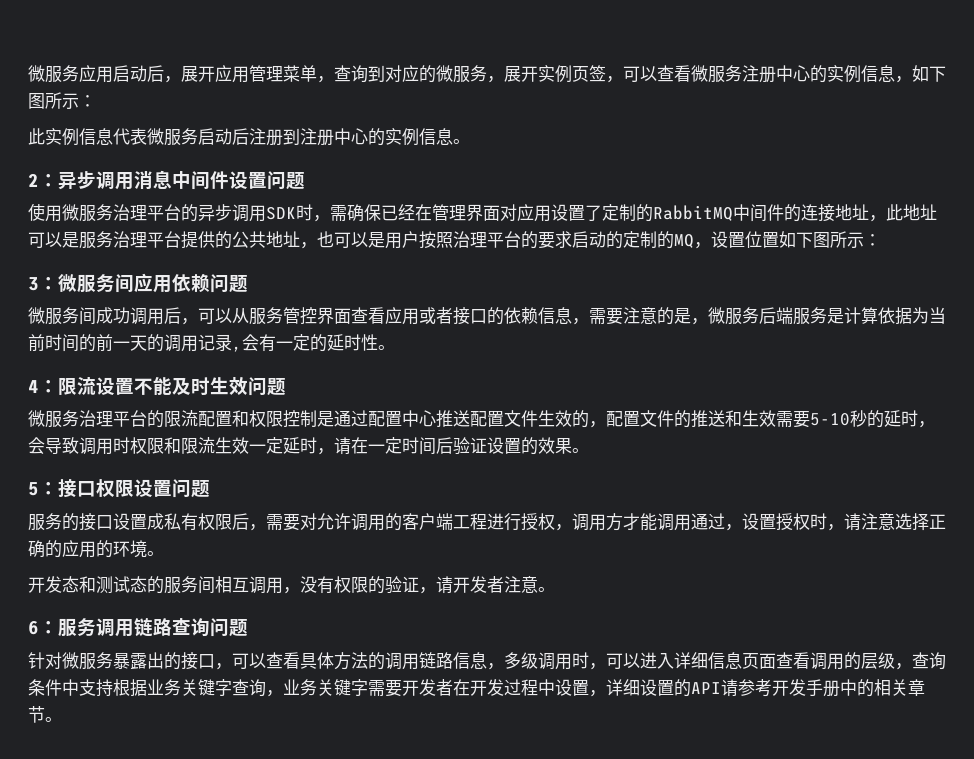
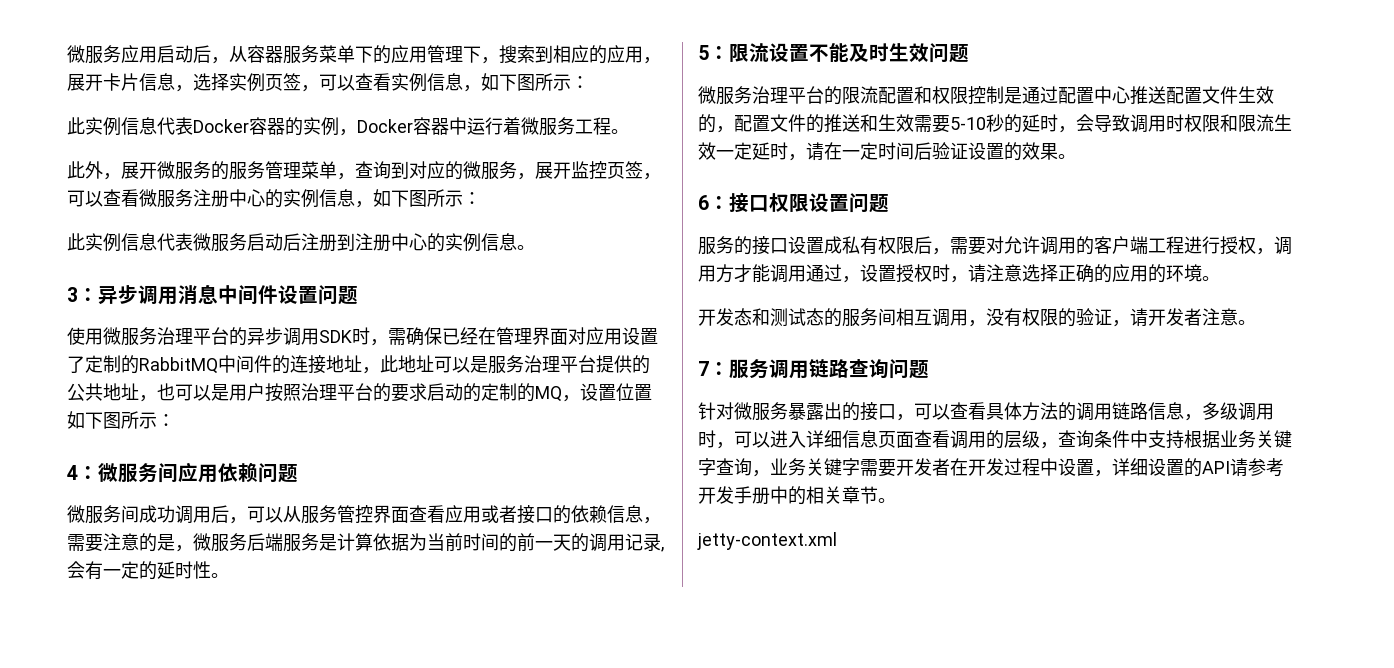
[181,65,249,83] 展开应用 -> [229,45,661,64] [67,73,589,92] [67,117,629,136] [67,161,265,180] 从容器服务菜单下的应用管理下，搜索到相应的应用，展开卡片信息，选择实例页签，可以查看实例信息，如下图所示： // 此实例信息代表Docker容器的实例，Docker容器中运行着微服务工程。 // 此外，展开微服务的服务
[538,65,572,83] 实例 -> [571,161,607,180] 监控
[28,173,39,187] 2 -> [67,287,78,302] 3
[28,277,39,291] 3 -> [67,465,78,480] 4
[28,380,39,393] 4 -> [698,45,709,60] 5
[28,482,39,496] 5 -> [698,195,709,210] 6
[28,620,39,635] 6 -> [698,361,709,376] 7
(62, 719) none -> [697,532,837,550] // jetty-context.xml

